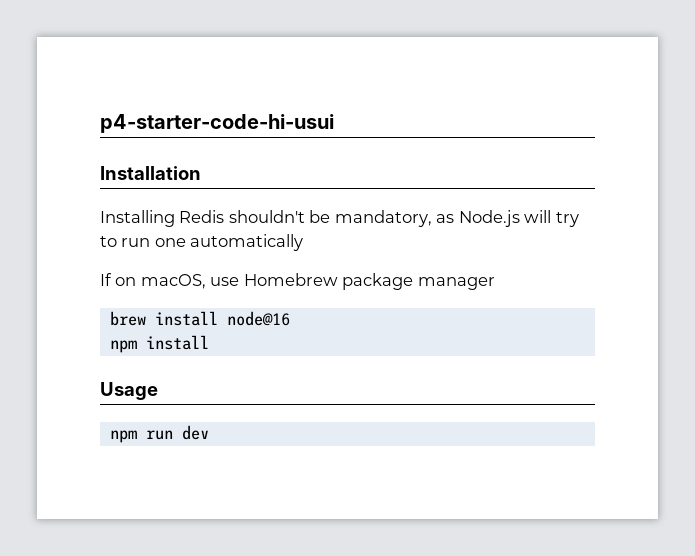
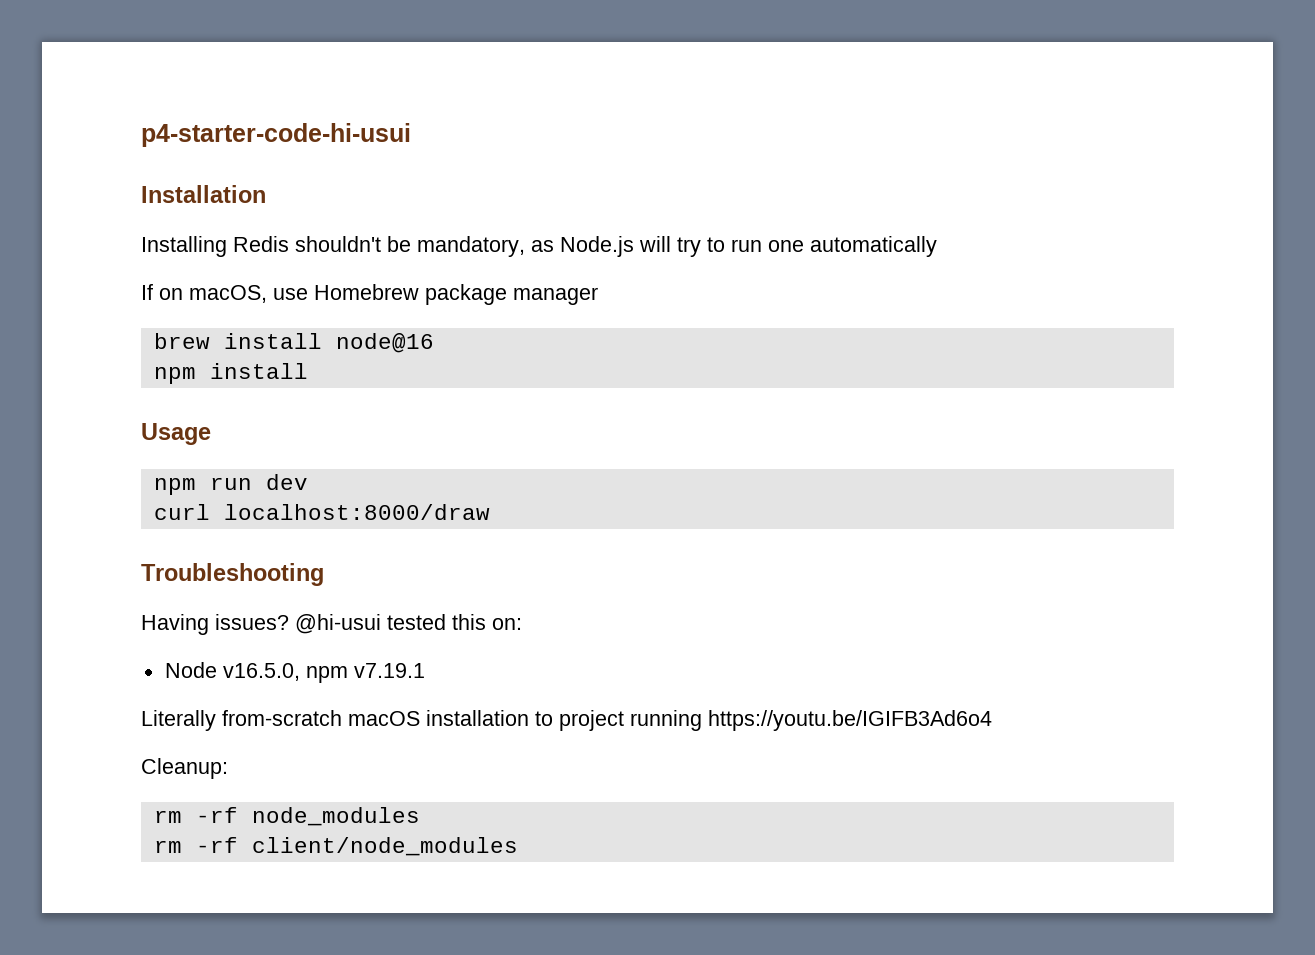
(209, 432) none -> [153,504,490,520] [141,563,324,586] [141,614,522,635] [164,662,425,683] [141,710,992,731] [141,758,228,779] [153,807,420,826] [153,837,518,856] // curl localhost:8000/draw // Troubleshooting // Having issues? @hi-usui tested this on: // Node v16.5.0, npm v7.19.1 // Literally from-scratch macOS installation to project running https://youtu.be/IGIFB3Ad6o4 // Cleanup: // rm -rf node_modules // rm -rf client/node_modules

